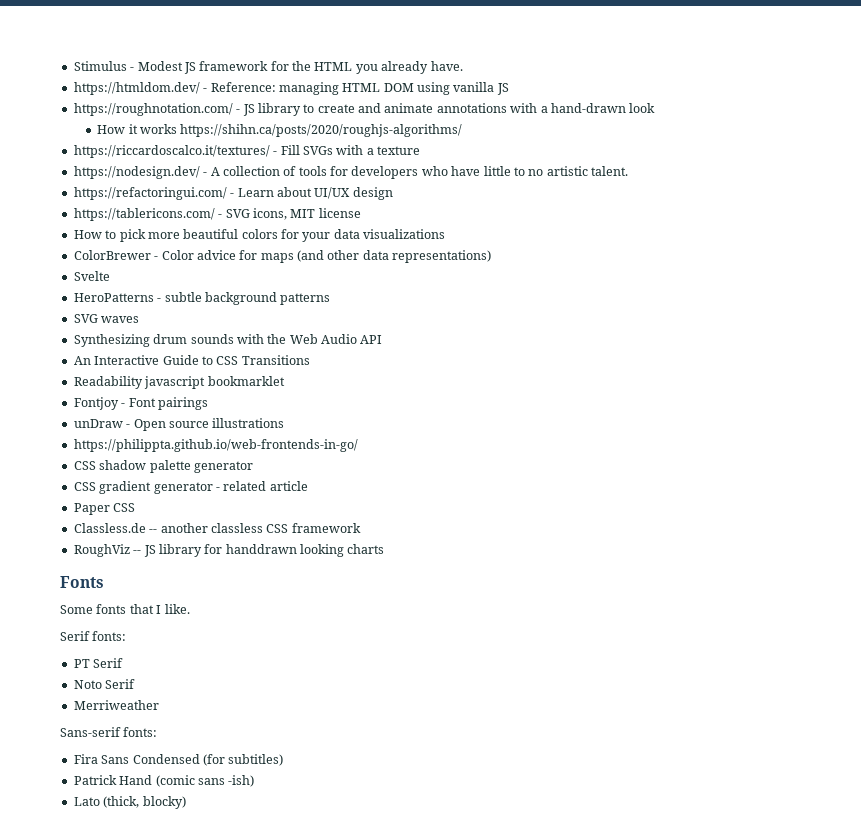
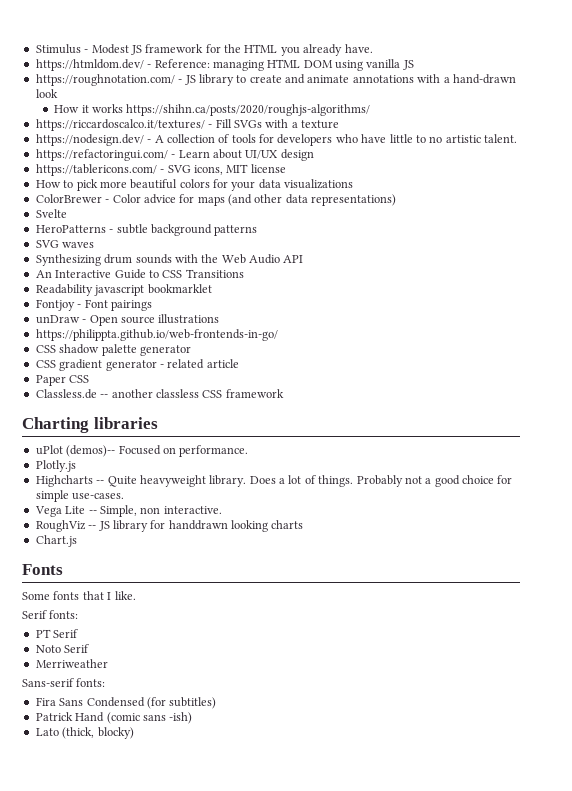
(361, 528) none -> [22,417,158,433] [35,445,249,457] [35,460,76,472] [35,475,513,487] [35,490,125,502] [34,505,222,517] // Charting libraries // uPlot (demos)-- Focused on performance. // Plotly.js // Highcharts -- Quite heavyweight library. Does a lot of things. Probably not a good choice for simple use-cases. // Vega Lite -- Simple, non interactive.
(385, 549) none -> [35,535,77,547] // Chart.js

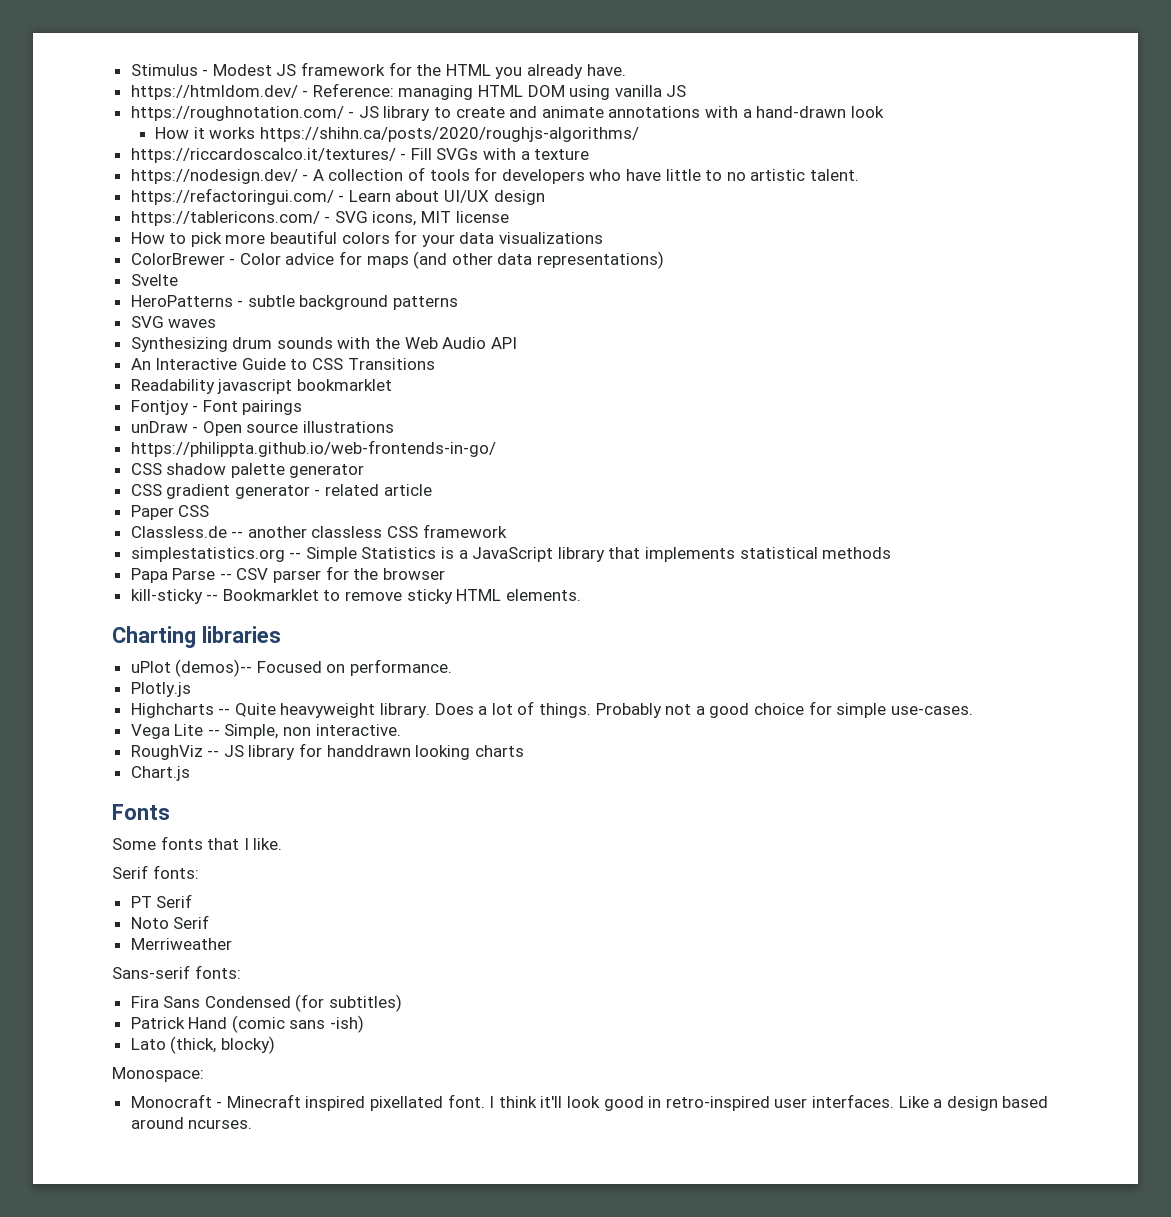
(284, 393) none -> [130,547,892,562] [130,566,445,583] [130,589,581,604] // simplestatistics.org -- Simple Statistics is a JavaScript library that implements statistical methods // Papa Parse -- CSV parser for the browser // kill-sticky -- Bookmarklet to remove sticky HTML elements.
(134, 733) none -> [112,1067,204,1082] [130,1094,1049,1111] [130,1117,253,1129] // Monospace: // Monocraft - Minecraft inspired pixellated font. I think it'll look good in retro-inspired user interfaces. Like a design based around ncurses.

